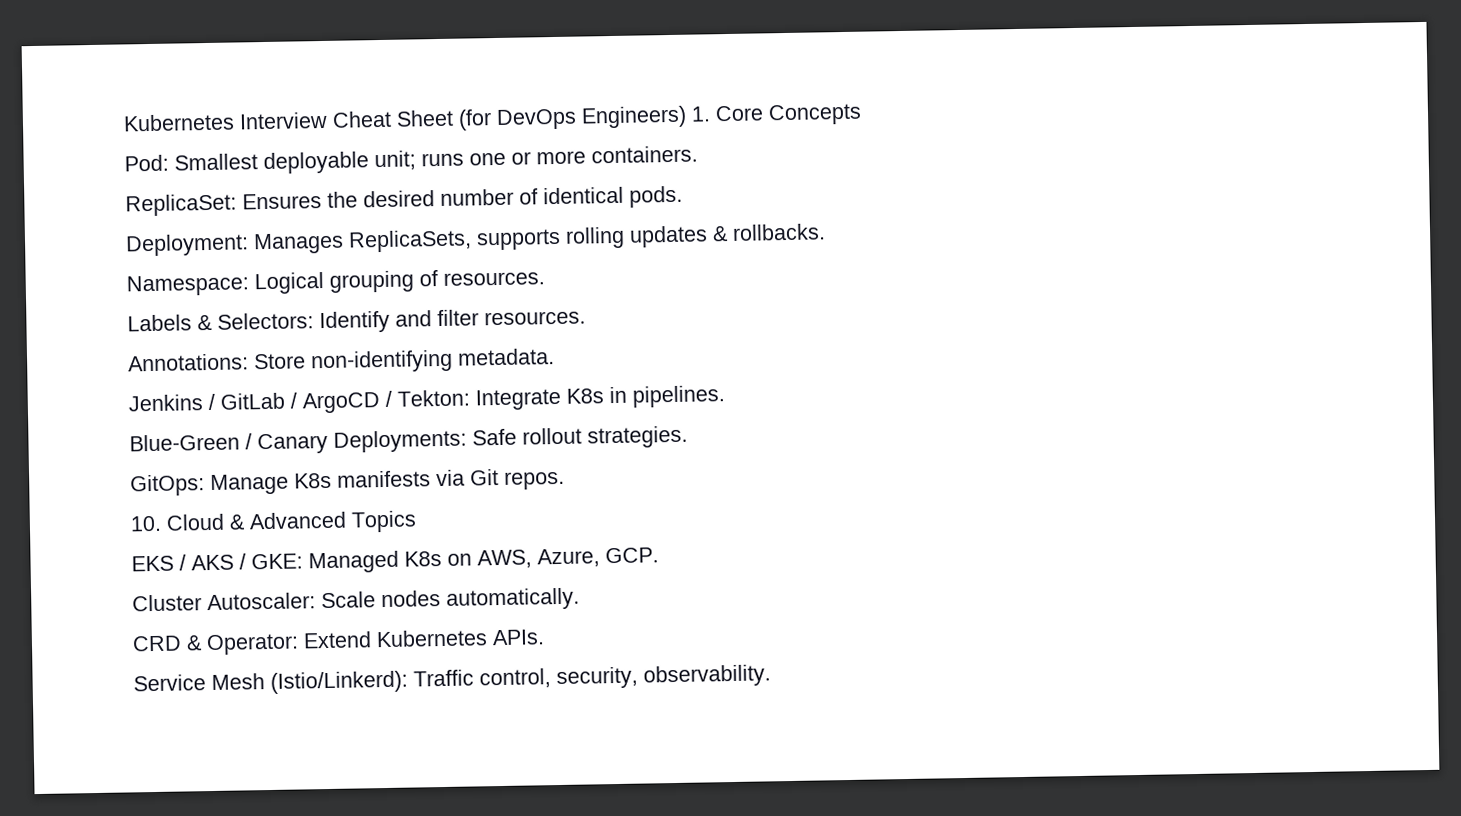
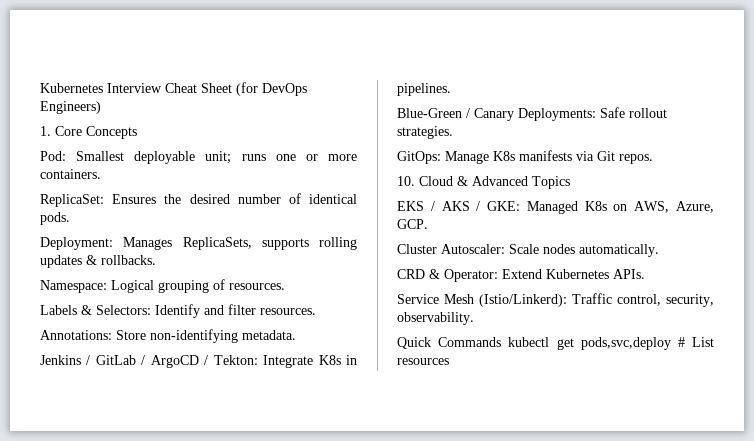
(687, 117) none -> (101, 107) //
(771, 676) none -> [397,337,714,350] [397,358,449,365] // Quick Commands kubectl get pods,svc,deploy # List resources

